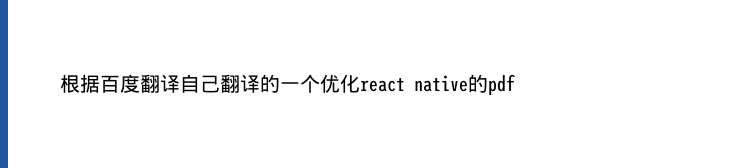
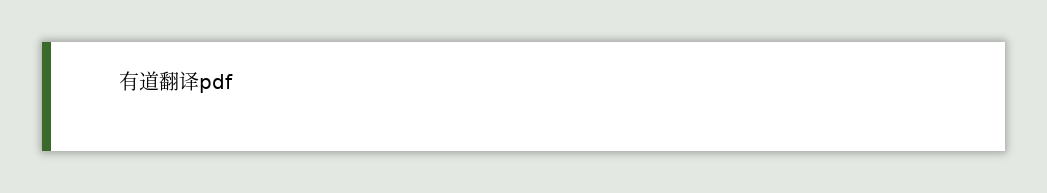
[60,74,488,93] 根据百度翻译自己翻译的一个优化react native的 -> [119,71,199,91] 有道翻译

